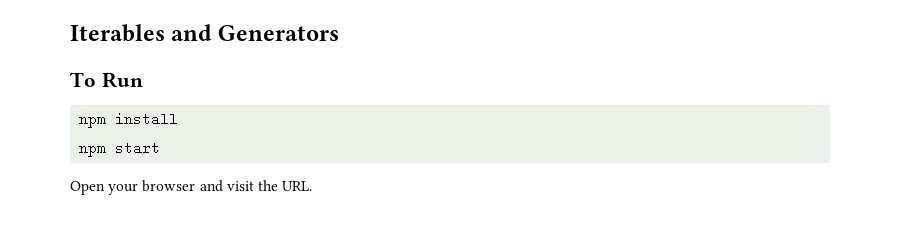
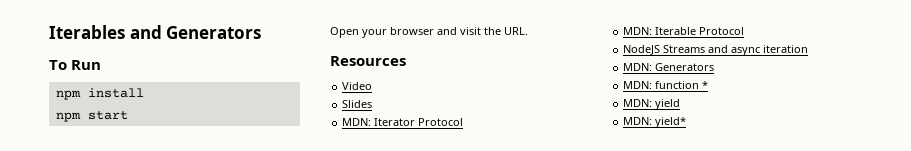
(313, 186) none -> [330,56,406,66] [342,82,373,90] [342,100,373,108] [342,118,464,126] [623,27,745,35] [623,45,809,56] [623,63,715,71] [623,81,709,89] [623,99,681,110] [623,117,687,128] // Resources // Video // Slides // MDN: Iterator Protocol // MDN: Iterable Protocol // NodeJS Streams and async iteration // MDN: Generators // MDN: function * // MDN: yield // MDN: yield*

